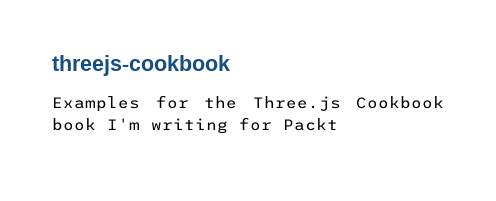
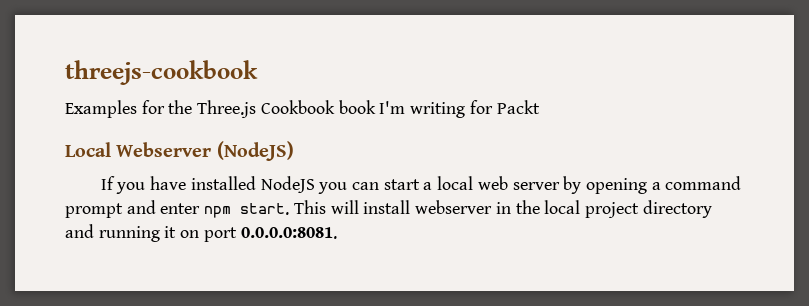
(338, 124) none -> [65,141,294,161] [100,176,742,194] [65,200,712,218] [65,224,337,242] // Local Webserver (NodeJS) // If you have installed NodeJS you can start a local web server by opening a command prompt and enter npm start. This will install webserver in the local project directory and running it on port 0.0.0.0:8081.

